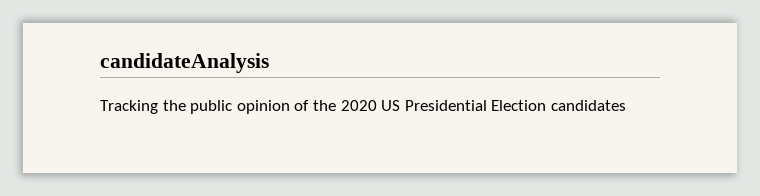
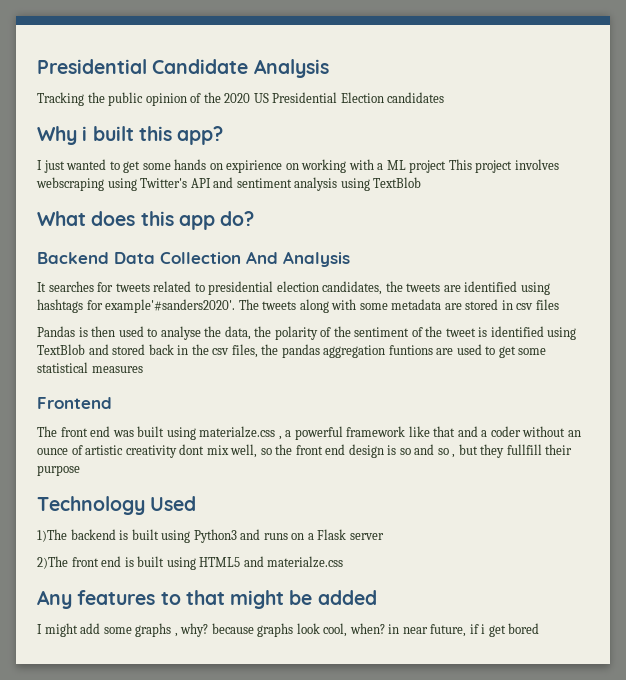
[100,53,269,73] candidateAnalysis -> [37,59,329,78] Presidential Candidate Analysis
(626, 105) none -> [37,126,224,145] [37,159,559,173] [36,177,422,191] [37,211,255,230] [37,251,350,267] [37,281,550,295] [37,299,559,313] [37,326,577,340] [37,344,547,358] [37,362,143,373] [37,397,112,409] [37,426,581,440] [37,444,573,458] [37,465,80,476] [37,496,197,515] [37,529,384,543] [37,556,344,570] [37,590,377,609] [37,623,540,637] // Why i built this app? // I just wanted to get some hands on expirience on working with a ML project This project involves webscraping using Twitter's API and sentiment analysis using TextBlob // What does this app do? // Backend Data Collection And Analysis // It searches for tweets related to presidential election candidates, the tweets are identified using hashtags for example'#sanders2020'. The tweets along with some metadata are stored in csv files // Pandas is then used to analyse the data, the polarity of the sentiment of the tweet is identified using TextBlob and stored back in the csv files, the pandas aggregation funtions are used to get some statistical measures // Frontend // The front end was built using materialze.css , a powerful framework like that and a coder without an ounce of artistic creativity dont mix well, so the front end design is so and so , but they fullfill their purpose // Technology Used // 1)The backend is built using Python3 and runs on a Flask server // 2)The front end is built using HTML5 and materialze.css // Any features to that might be added // I might add some graphs , why? because graphs look cool, when? in near future, if i get bored

